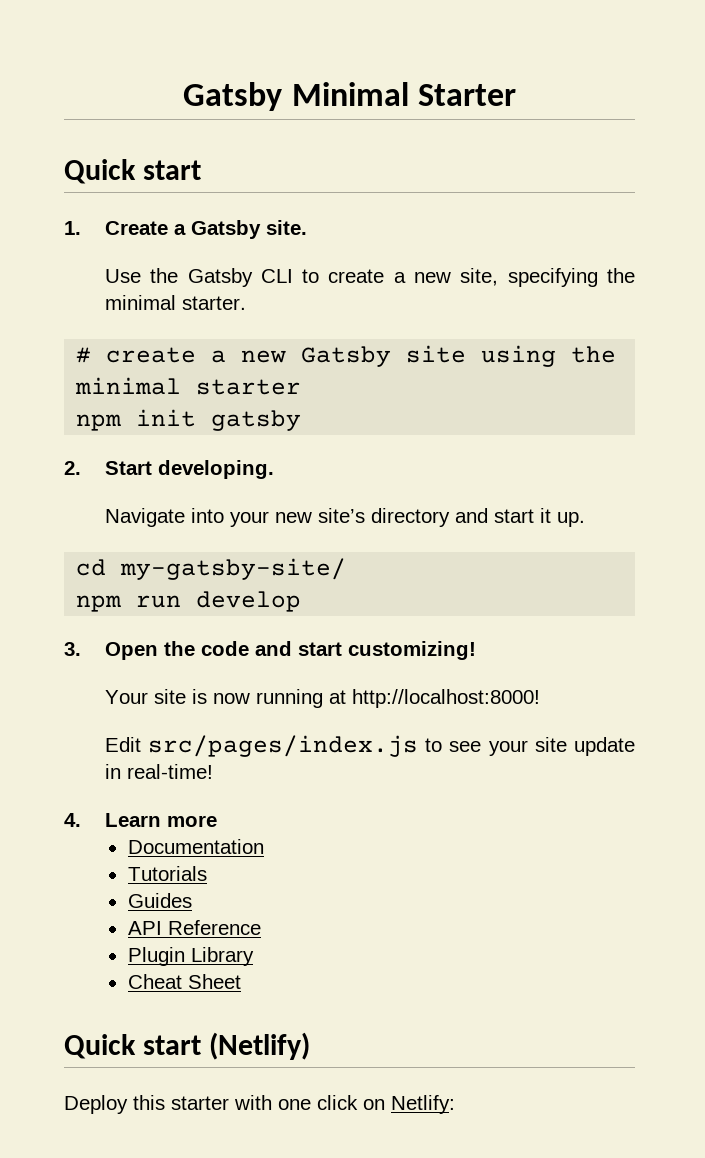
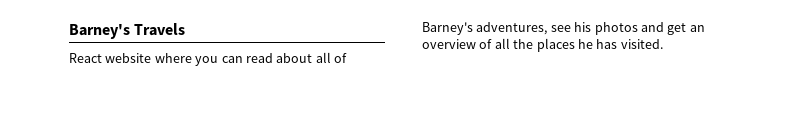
[183,82,516,111] [64,159,201,184] [64,220,307,239] [104,268,635,287] [104,295,246,310] [76,345,617,367] [75,377,302,395] [76,409,302,431] [64,460,274,479] [104,508,585,527] [76,558,347,580] [76,591,302,612] [64,641,476,660] [104,689,540,708] [104,735,635,757] [104,764,213,779] [64,813,217,827] [127,839,264,854] [127,866,207,881] [127,893,192,908] [127,920,261,935] [127,947,254,966] [127,974,241,989] [64,1032,310,1060] [64,1095,455,1114] Gatsby Minimal Starter // Quick start // 1. Create a Gatsby site. // Use the Gatsby CLI to create a new site, specifying the minimal starter. // # create a new Gatsby site using the minimal starter // npm init gatsby // 2. Start developing. // Navigate into your new site’s directory and start it up. // cd my-gatsby-site/ // npm run develop // 3. Open the code and start customizing! // Your site is now running at http://localhost:8000! // Edit src/pages/index.js to see your site update in real-time! // 4. Learn more // Documentation // Tutorials // Guides // API Reference // Plugin Library // Cheat Sheet // Quick start (Netlify) // Deploy this starter with one click on Netlify: -> [69,23,186,39] [69,52,347,66] [422,22,705,35] [422,38,663,52] Barney's Travels // React website where you can read about all of Barney's adventures, see his photos and get an overview of all the places he has visited.

